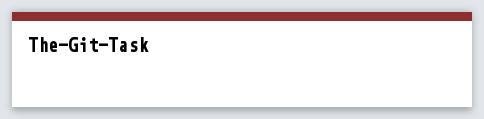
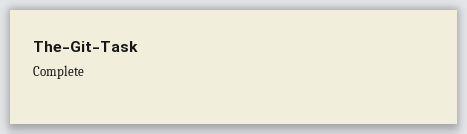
(149, 44) none -> [33,65,84,79] // Complete

